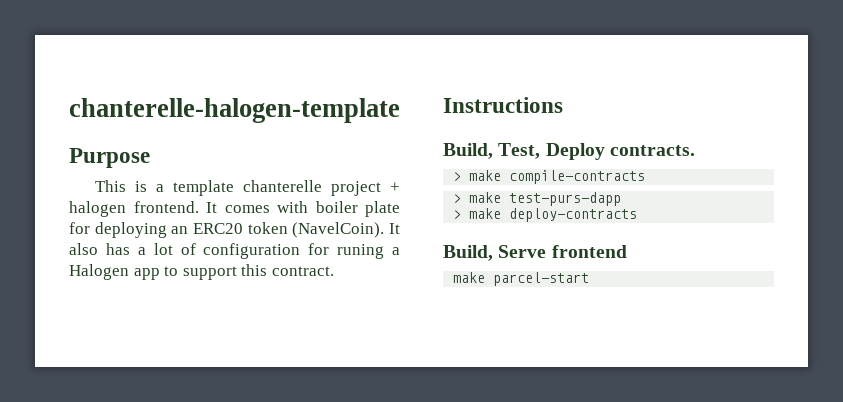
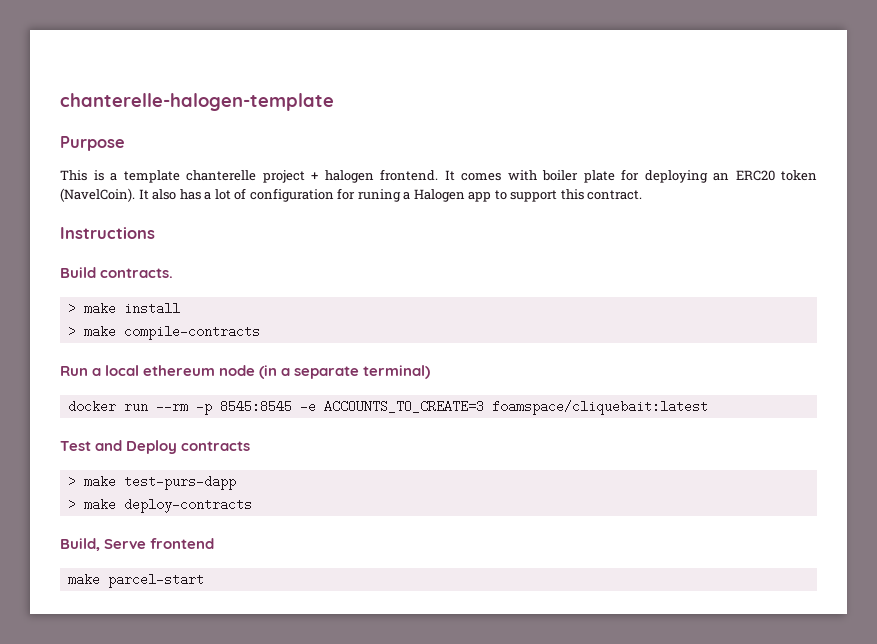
[443,143,695,160] [453,170,646,184] Build, Test, Deploy contracts. // > make compile-contracts -> [60,267,174,278] [67,302,180,315] [67,325,260,340] [60,365,431,379] [67,400,708,415] [60,440,251,454] Build contracts. // > make install // > make compile-contracts // Run a local ethereum node (in a separate terminal) // docker run --rm -p 8545:8545 -e ACCOUNTS_TO_CREATE=3 foamspace/cliquebait:latest // Test and Deploy contracts

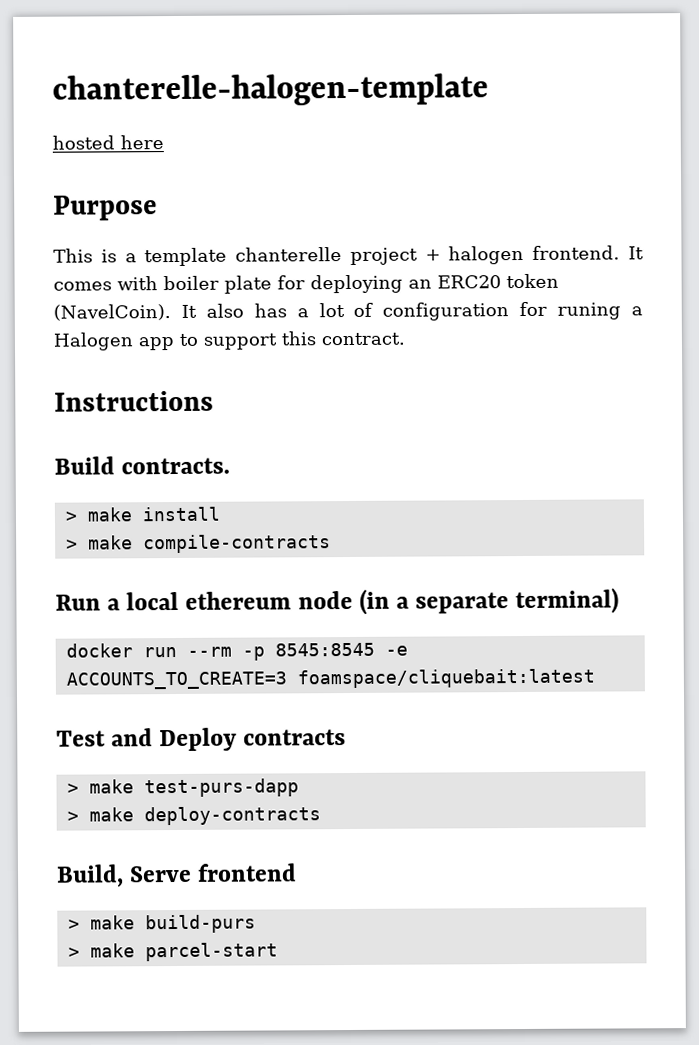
(334, 102) none -> [52,135,164,150] // hosted here
(215, 543) none -> [67,914,256,934] [67,947,80,958] > make build-purs // >

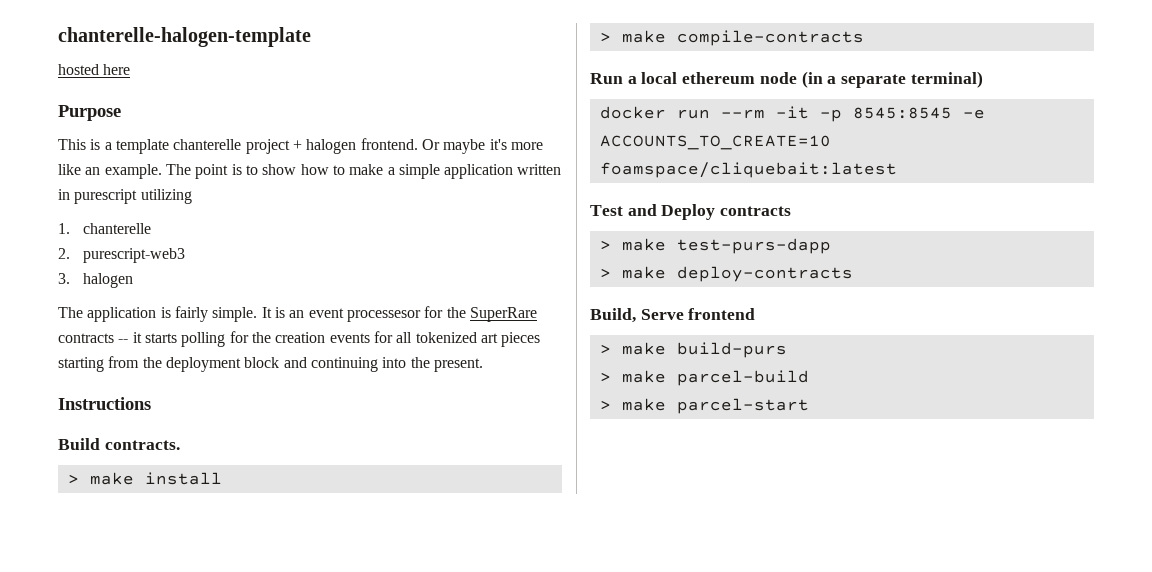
[628,246,644,260] [53,273,559,294] [53,301,643,321] [53,331,405,351] It comes with boiler plate for deploying an ERC20 token (NavelCoin). It also has a lot of configuration for runing a Halogen app to support this contract. -> [421,139,543,154] [58,164,562,179] [58,189,192,204] [58,223,151,234] [58,248,185,263] [58,273,133,288] [58,306,537,322] [58,331,541,347] [58,356,483,372] Or maybe it's more like an example. The point is to show how to make a simple application written in purescript utilizing // 1. chanterelle // 2. purescript-web3 // 3. halogen // The application is fairly simple. It is an event processesor for the SuperRare contracts -- it starts polling for the creation events for all tokenized art pieces starting from the deployment block and continuing into the present.
(232, 651) none -> [775,106,809,119] -it
[65,671,287,690] ACCOUNTS_TO_CREATE=3 -> [599,135,831,150] ACCOUNTS_TO_CREATE=10
(256, 924) none -> [599,370,809,386] // > make parcel-build

